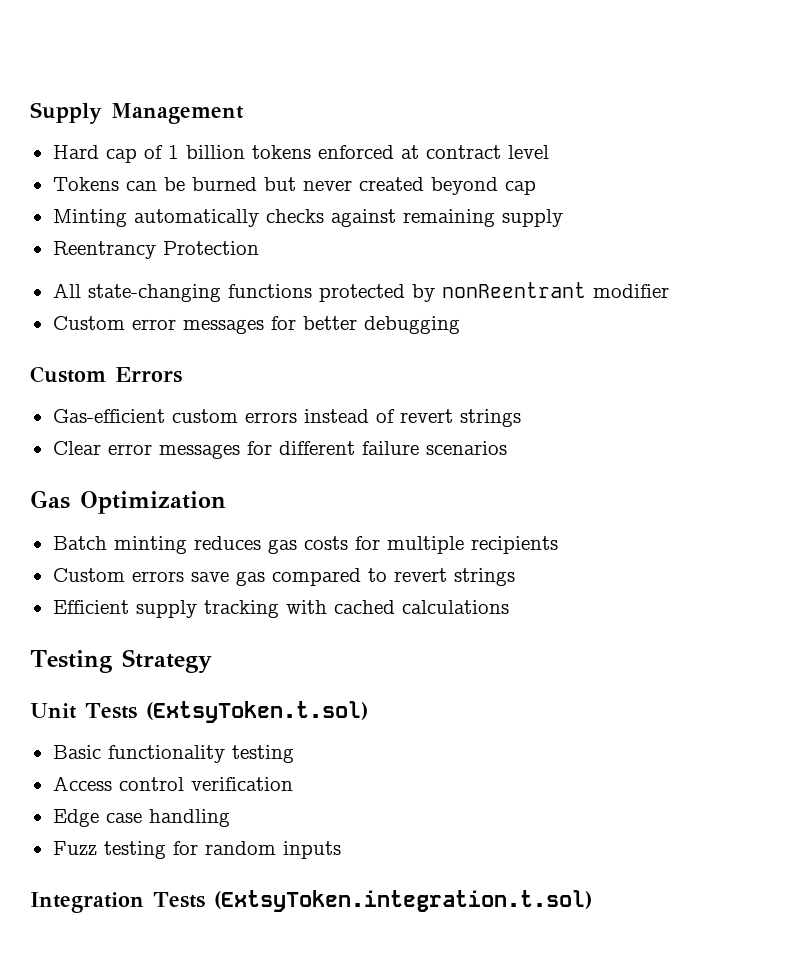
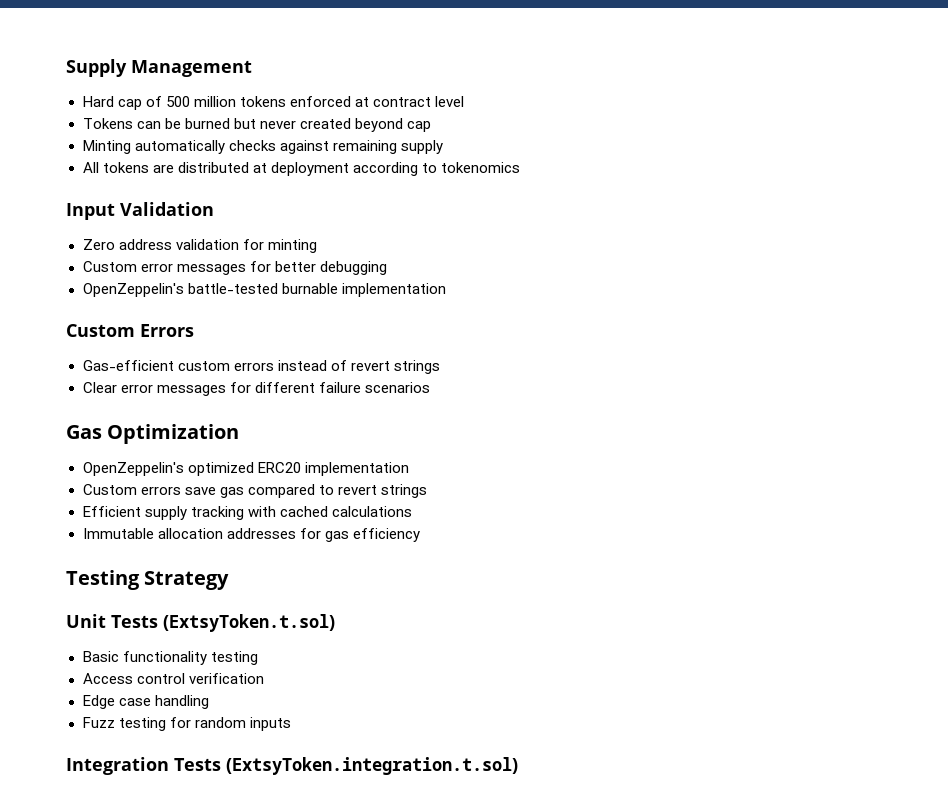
[167,145,245,159] 1 billion -> [165,96,236,107] 500 million
[52,241,259,259] [52,282,669,302] Reentrancy Protection // All state-changing functions protected by nonReentrant modifier -> [82,162,520,176] [66,202,214,220] [82,239,317,253] All tokens are distributed at deployment according to tokenomics // Input Validation // Zero address validation for minting
(460, 325) none -> [82,283,446,297] // OpenZeppelin's battle-tested burnable implementation
[52,536,558,554] Batch minting reduces gas costs for multiple recipients -> [82,462,409,476] OpenZeppelin's optimized ERC20 implementation
(509, 607) none -> [82,528,420,542] // Immutable allocation addresses for gas efficiency

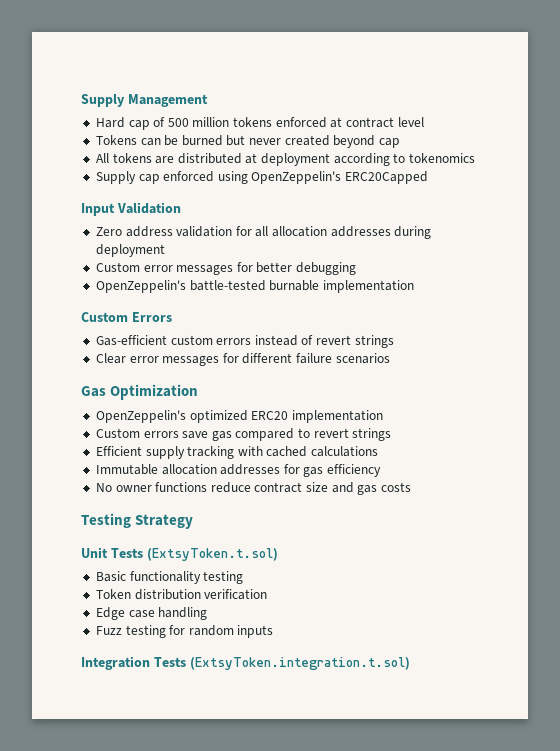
[82,140,443,154] // Minting automatically checks against remaining supply -> (401, 143) none
(520, 167) none -> [95,171,429,184] // Supply cap enforced using OpenZeppelin's ERC20Capped
[267,239,317,253] minting -> [255,226,432,239] [95,244,165,257] all allocation addresses during deployment
(420, 535) none -> [95,482,412,495] // No owner functions reduce contract size and gas costs
[82,673,185,684] Access control -> [95,589,201,600] Token distribution

